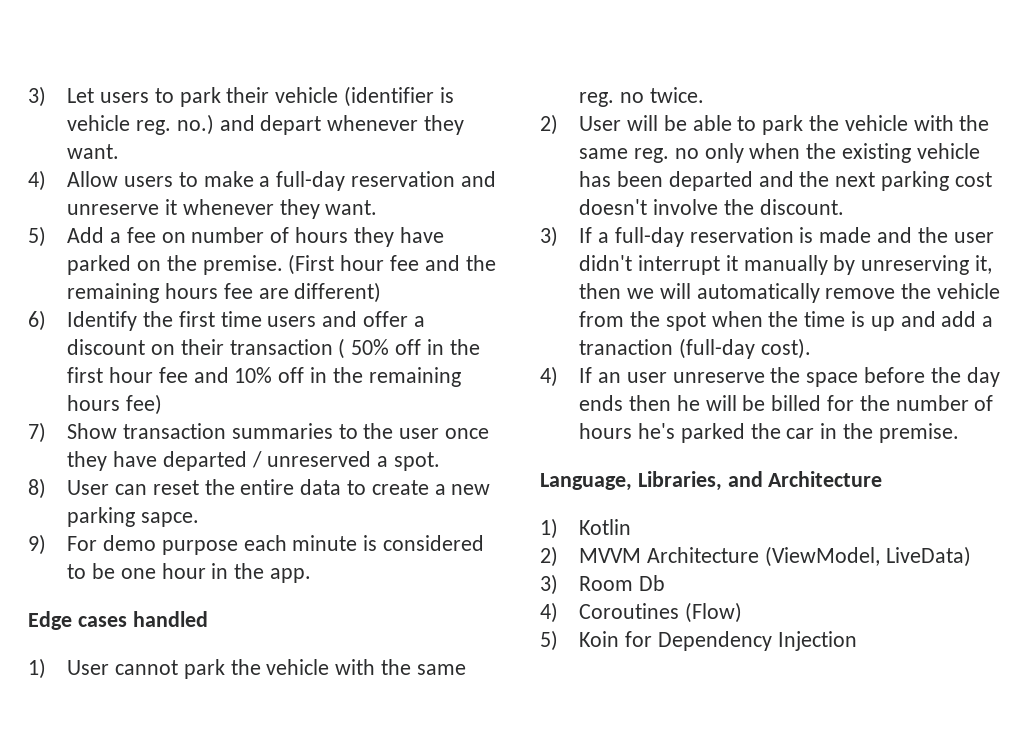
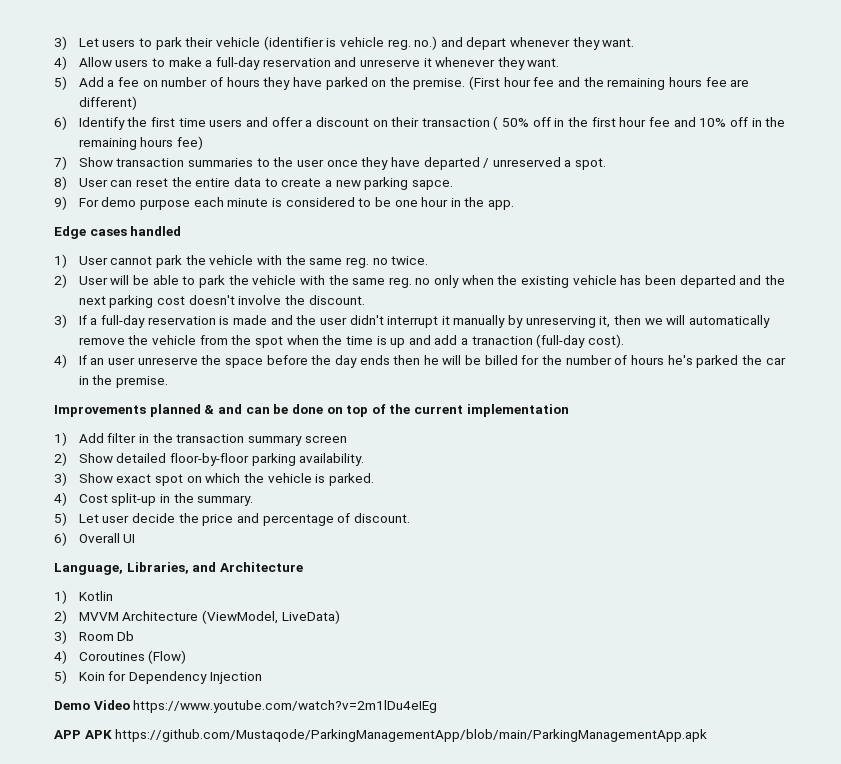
(959, 433) none -> [54,404,569,417] [54,432,347,446] [54,452,365,466] [54,472,374,486] [54,492,254,506] [54,512,410,526] [54,532,136,546] // Improvements planned & and can be done on top of the current implementation // 1) Add filter in the transaction summary screen // 2) Show detailed floor-by-floor parking availability. // 3) Show exact spot on which the vehicle is parked. // 4) Cost split-up in the summary. // 5) Let user decide the price and percentage of discount. // 6) Overall UI
(857, 641) none -> [54,700,438,713] [54,729,708,742] // Demo Video https://www.youtube.com/watch?v=2m1lDu4eIEg // APP APK https://github.com/Mustaqode/ParkingManagementApp/blob/main/ParkingManagementApp.apk

